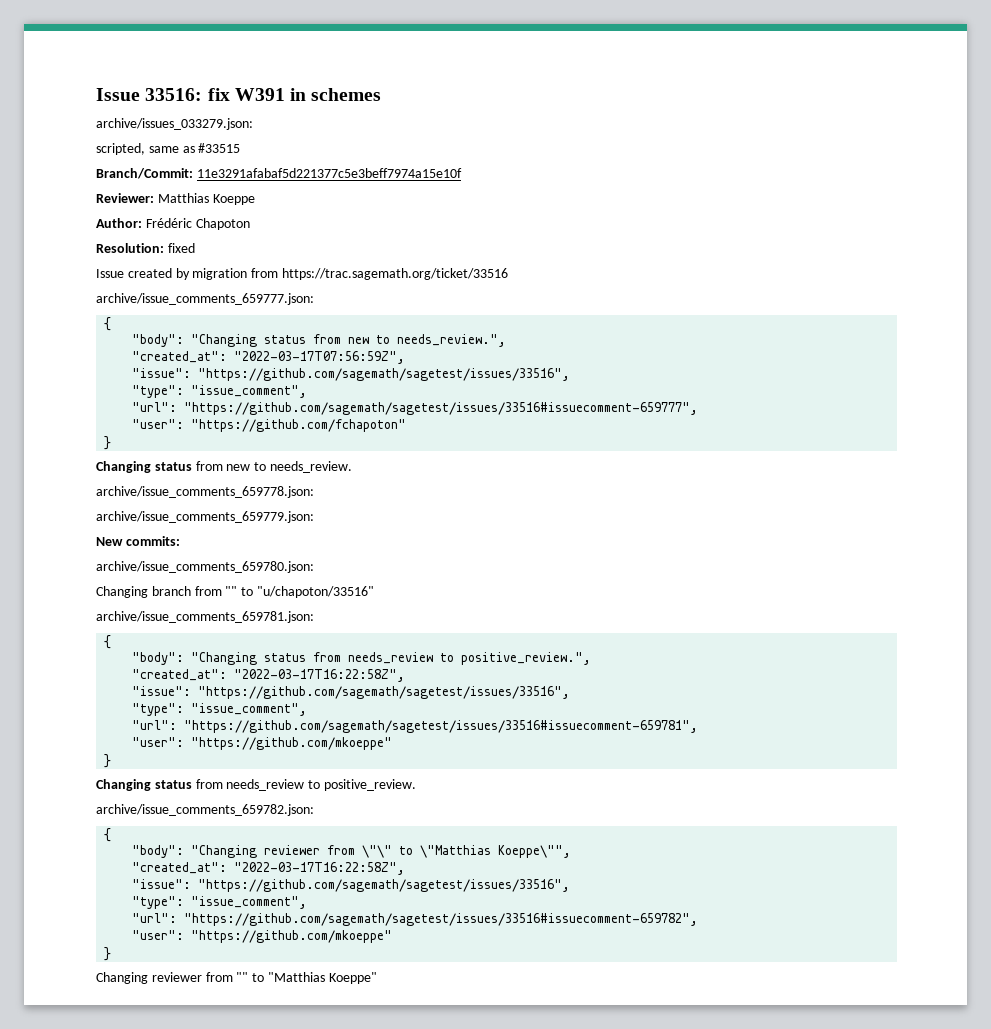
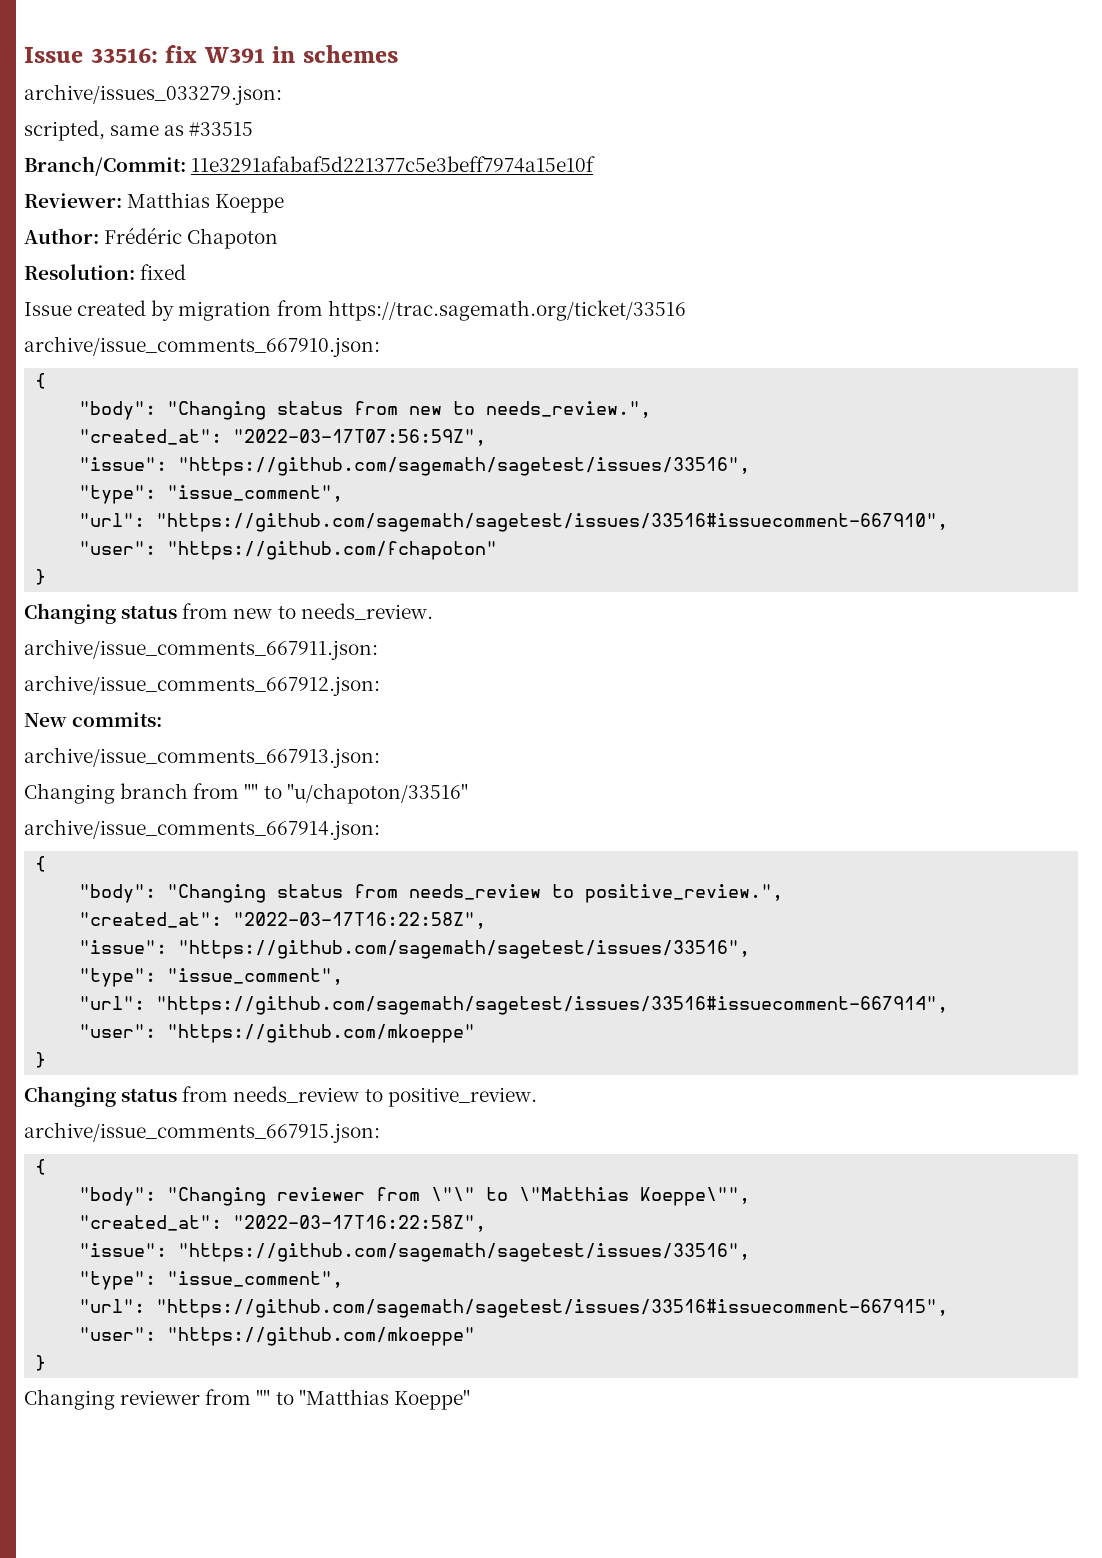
[96,293,314,305] archive/issue_comments_659777.json: -> [24,336,380,357] archive/issue_comments_667910.json:
[184,402,699,415] "https://github.com/sagemath/sagetest/issues/33516#issuecomment-659777", -> [156,513,949,532] "https://github.com/sagemath/sagetest/issues/33516#issuecomment-667910",
[96,486,314,498] [96,511,314,523] archive/issue_comments_659778.json: // archive/issue_comments_659779.json: -> [24,639,378,660] [24,675,380,696] archive/issue_comments_667911.json: // archive/issue_comments_667912.json:
[96,561,314,573] archive/issue_comments_659780.json: -> [24,747,380,768] archive/issue_comments_667913.json:
[96,611,314,623] archive/issue_comments_659781.json: -> [24,819,380,840] archive/issue_comments_667914.json:
[184,720,699,733] "https://github.com/sagemath/sagetest/issues/33516#issuecomment-659781", -> [156,996,949,1015] "https://github.com/sagemath/sagetest/issues/33516#issuecomment-667914",
[96,804,314,816] archive/issue_comments_659782.json: -> [24,1122,380,1143] archive/issue_comments_667915.json:
[184,913,699,926] "https://github.com/sagemath/sagetest/issues/33516#issuecomment-659782", -> [156,1299,949,1318] "https://github.com/sagemath/sagetest/issues/33516#issuecomment-667915",

